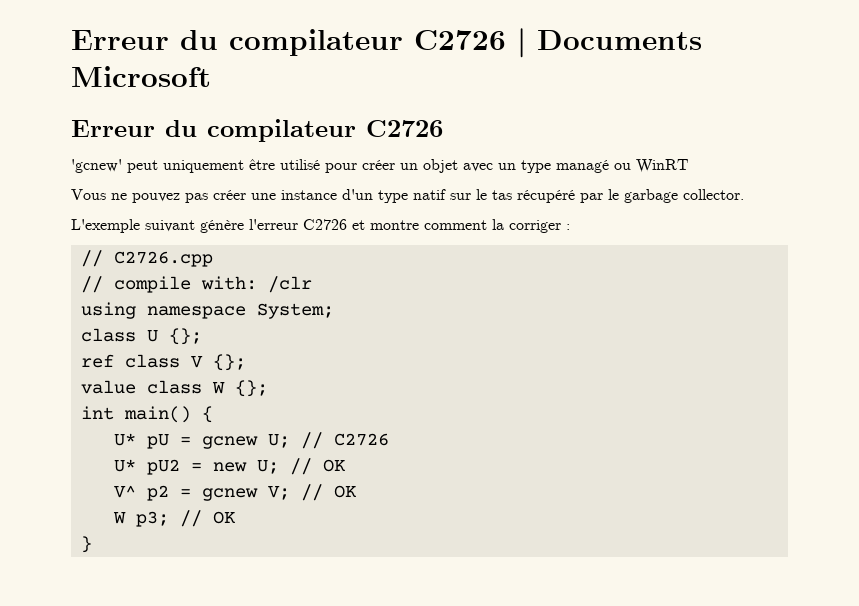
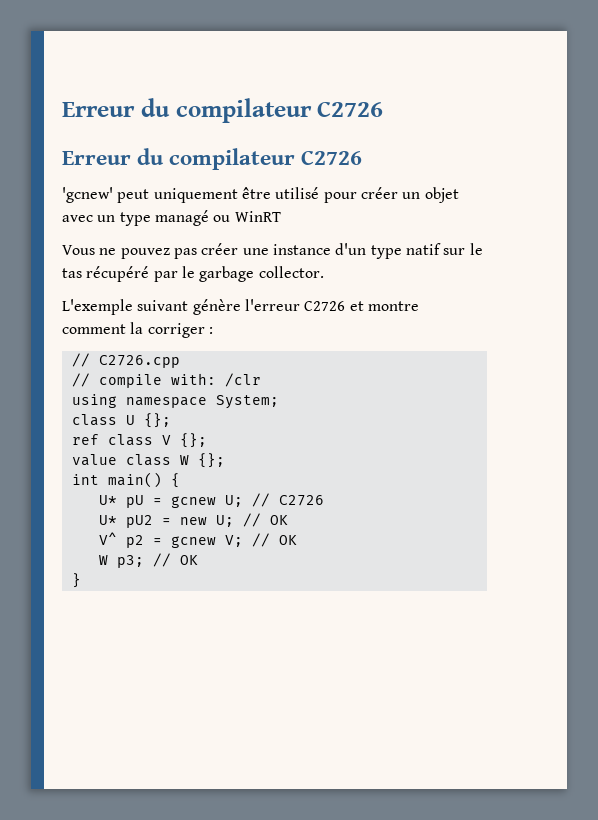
[71,28,702,58] [71,66,211,87] Erreur du compilateur C2726 | Documents Microsoft -> [62,98,384,123] Erreur du compilateur C2726

